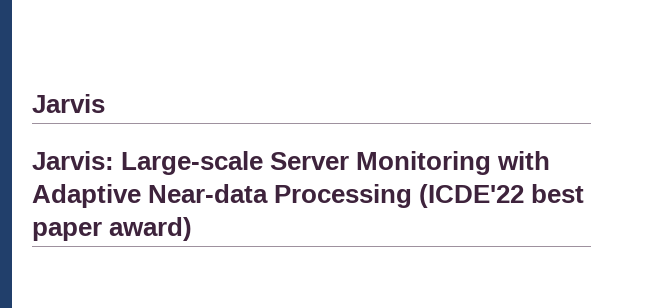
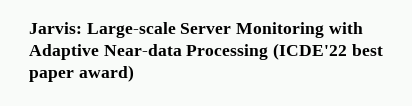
[32,94,105,113] Jarvis // -> (29, 28) none

